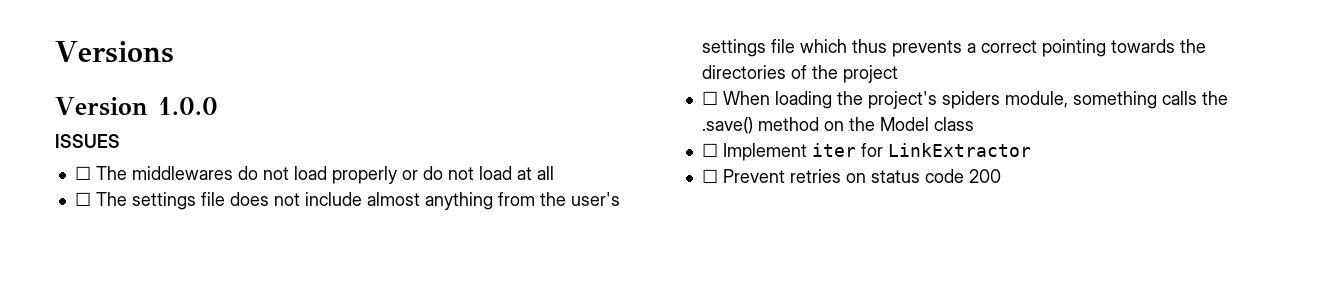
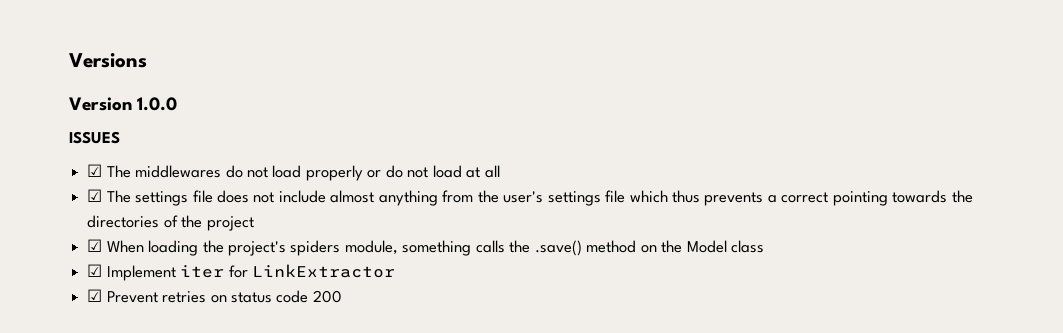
[74,166,91,180] ☐ -> [87,164,103,177] ☑
[74,192,91,206] ☐ -> [87,189,103,202] ☑
[701,91,718,105] ☐ -> [87,239,103,252] ☑
[701,143,718,157] ☐ -> [87,264,103,277] ☑
[701,169,718,183] ☐ -> [87,289,103,302] ☑

